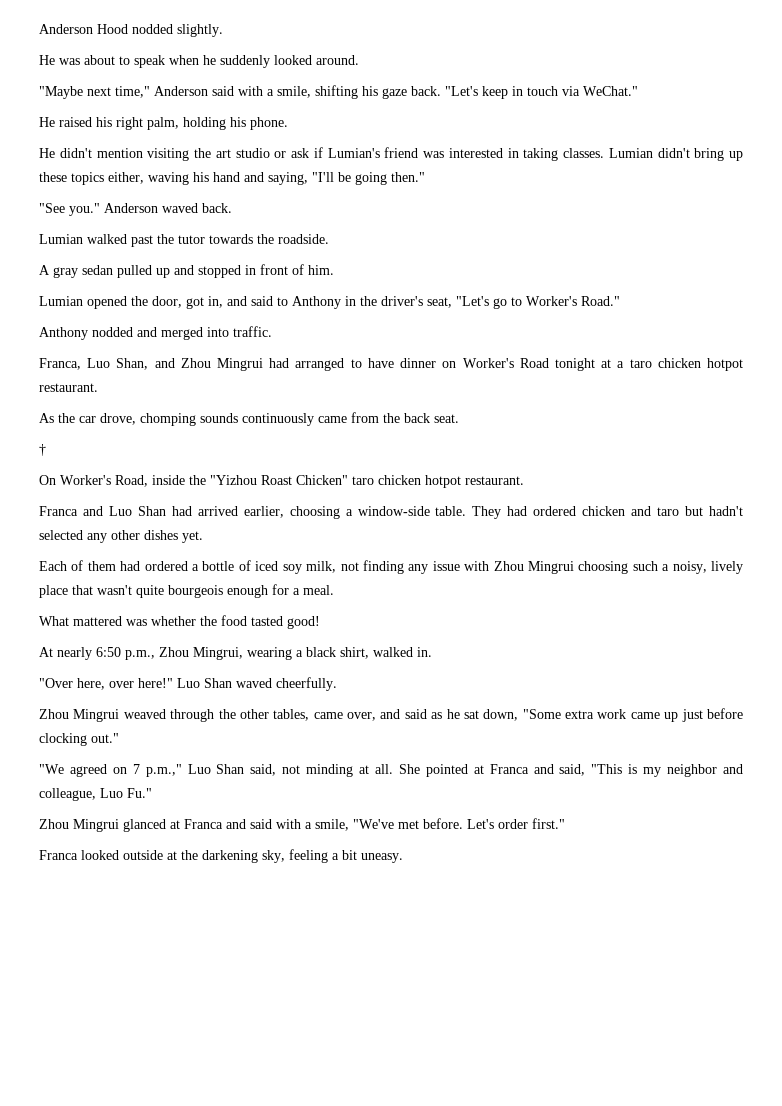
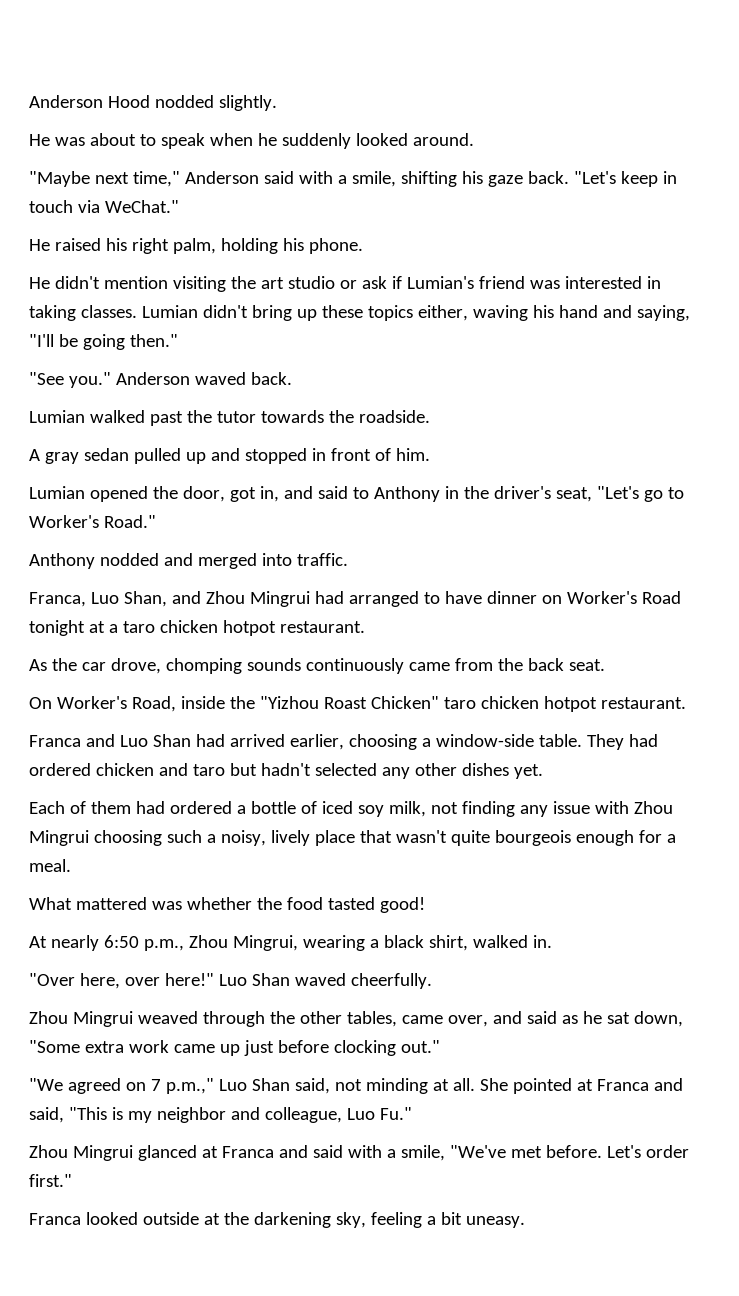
[39,444,46,456] // † -> (605, 665) none

